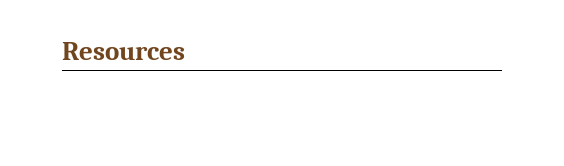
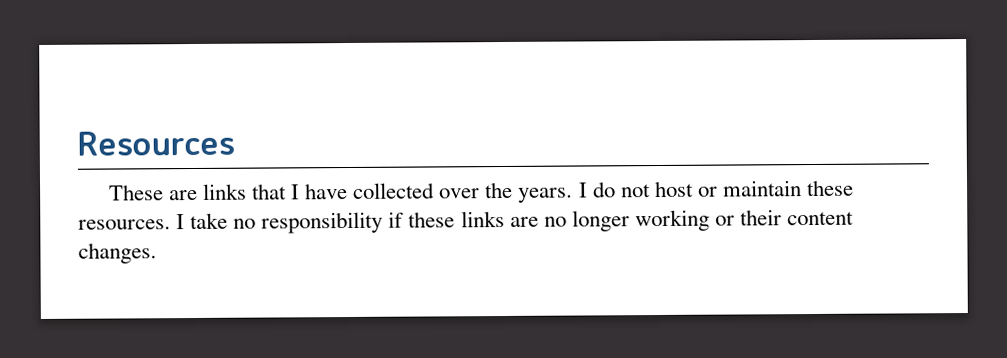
(185, 51) none -> [108,179,855,203] [78,209,855,234] [78,242,157,264] // These are links that I have collected over the years. I do not host or maintain these resources. I take no responsibility if these links are no longer working or their content changes.

